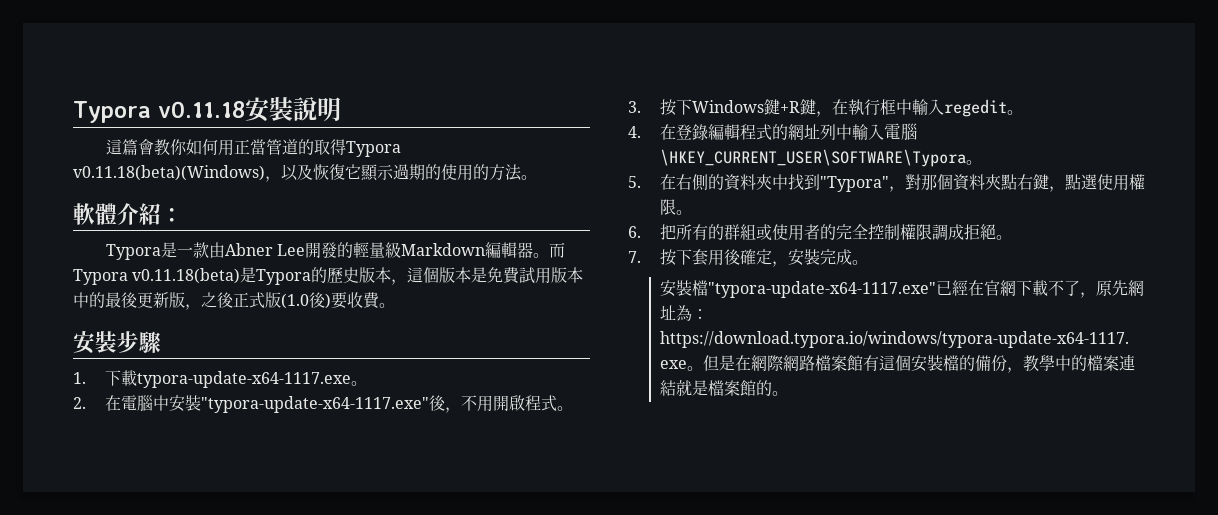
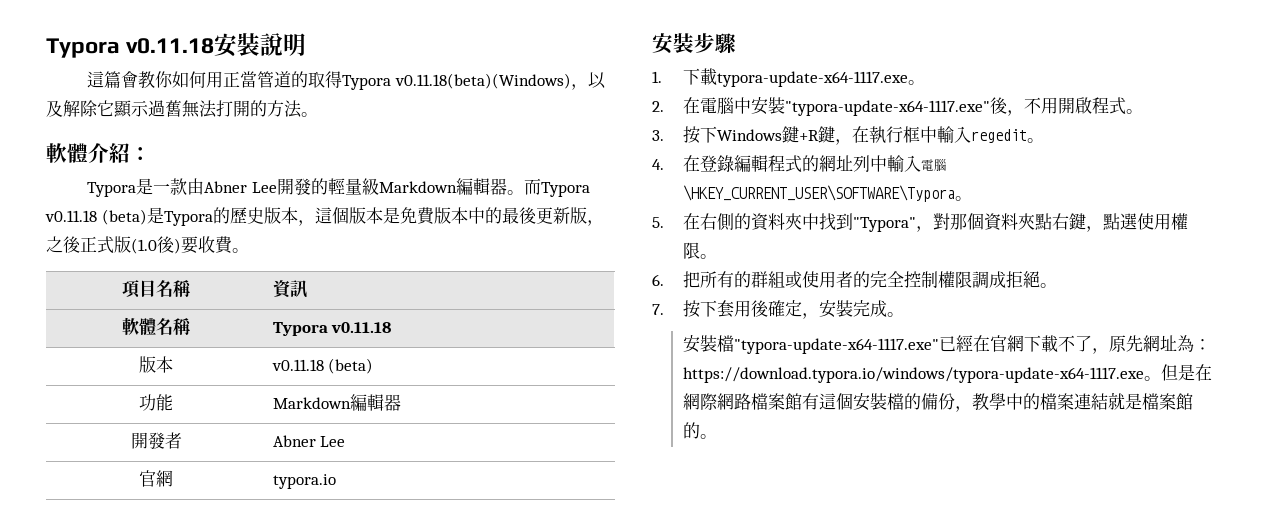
[313,164,345,180] 恢復 -> [63,100,98,117] 解除
[409,164,473,181] 期的使用 -> [165,100,250,118] 舊無法打開
[132,268,241,284] v0.11.18(beta) -> [45,209,147,225] v0.11.18 (beta)
[519,267,552,284] 試用 -> (435, 216) none
(395, 305) none -> [122,280,191,298] [272,280,307,298] [122,317,191,335] [272,322,392,336] [139,356,173,373] [271,358,374,374] [139,394,173,411] [272,394,401,411] [130,432,182,449] [272,435,346,447] [139,470,173,487] [272,474,336,489] // 項目名稱 | 資訊 // 軟體名稱 | Typora v0.11.18 // 版本 | v0.11.18 (beta) // 功能 | Markdown編輯器 // 開發者 | Abner Lee // 官網 | typora.io

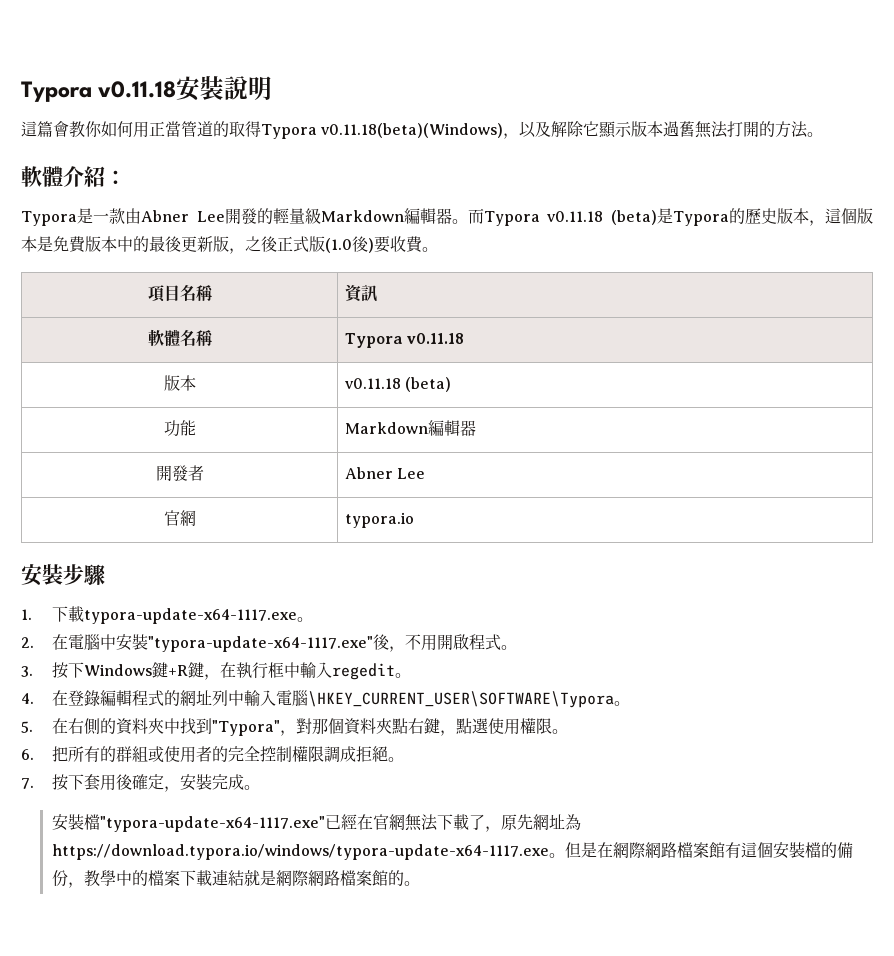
(149, 108) none -> [631,121,664,137] 版本
[1023,335,1075,353] 下載不 -> [404,814,469,831] 無法下載
[1193,339,1211,350] ： -> (581, 822) none
(1074, 401) none -> [179,870,212,886] 下載
(1142, 401) none -> [275,870,340,887] 網際網路

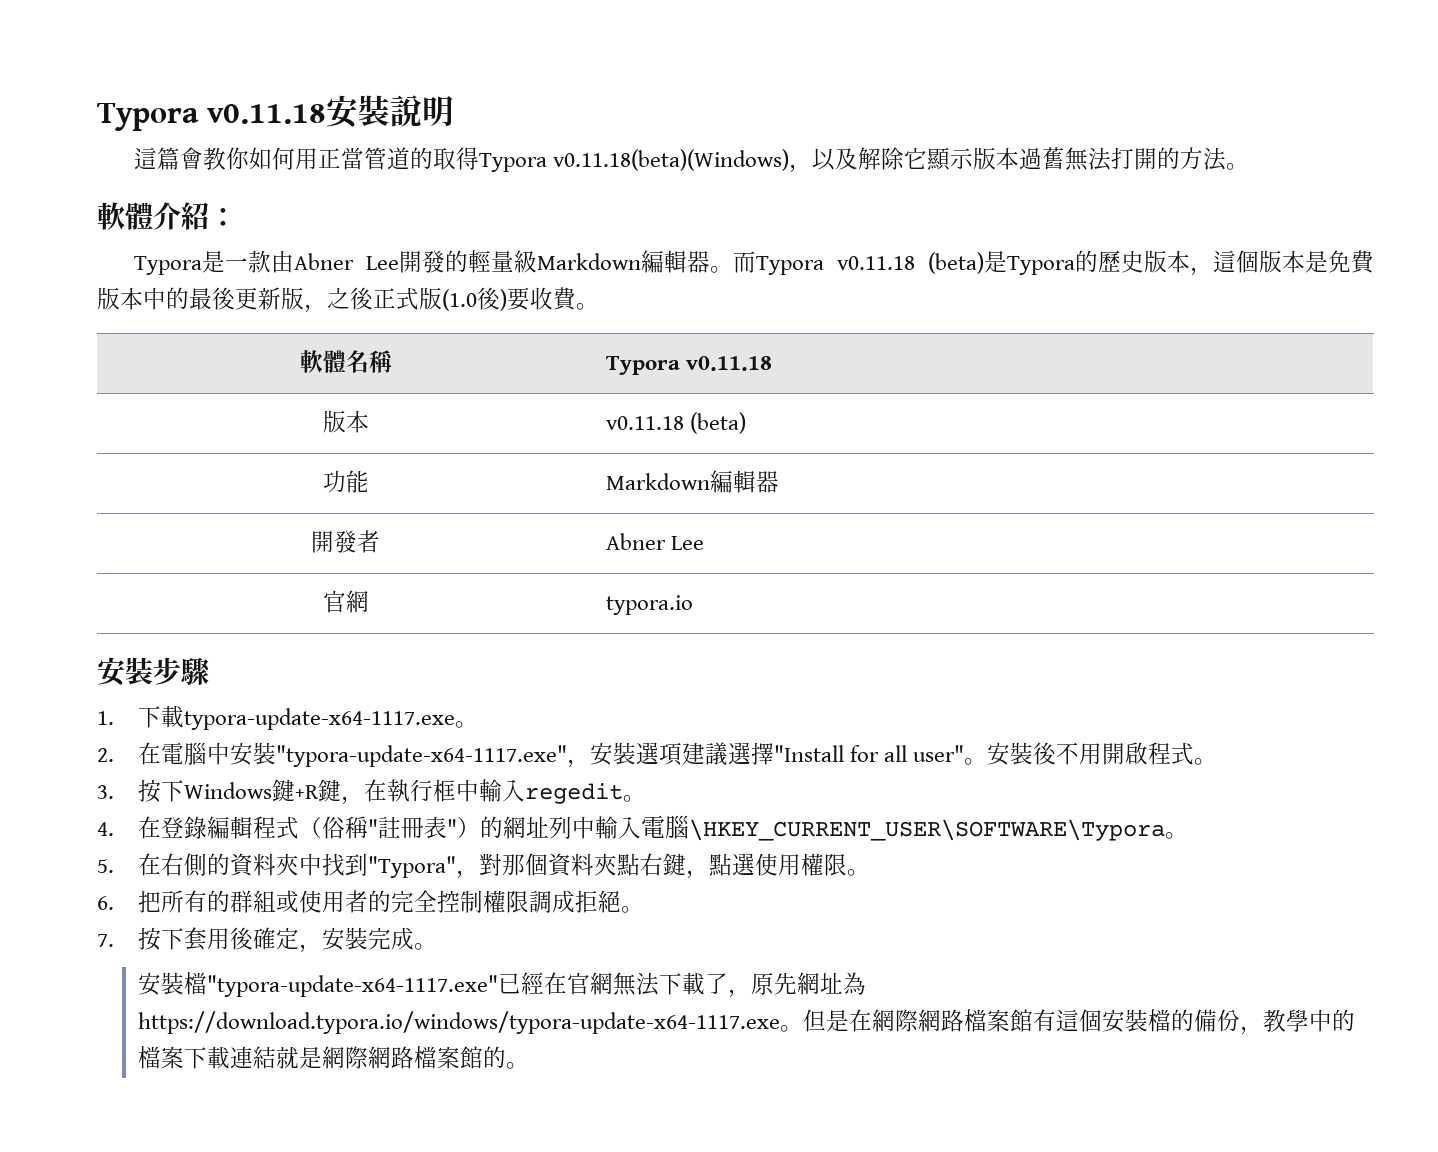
[147,284,213,302] [344,285,377,302] // 項目名稱 | 資訊 -> (599, 306) none
[372,634,405,652] 後， -> [566,742,1057,768] ，安裝選項建議選擇"Install for all user"。安裝後
(164, 698) none -> [298,816,480,839] （俗稱"註冊表"）

